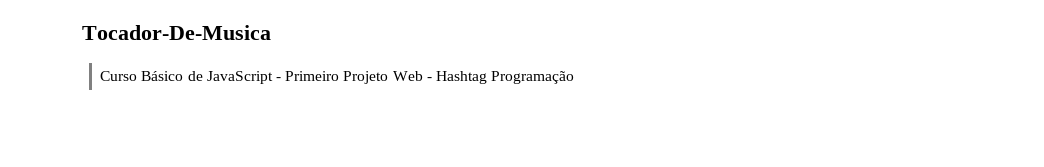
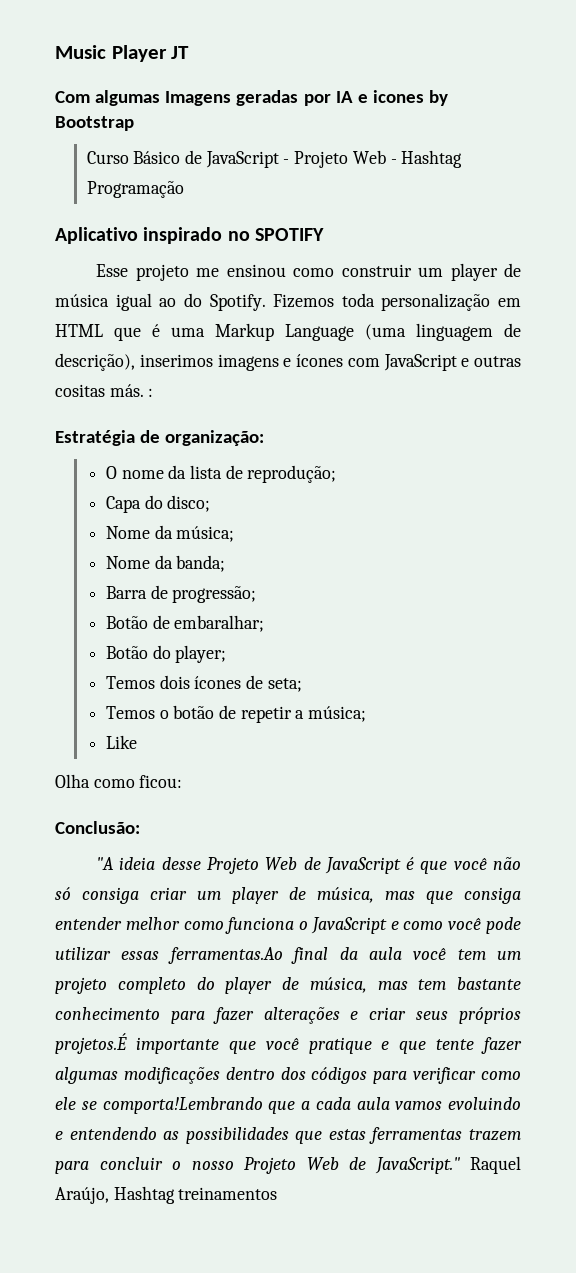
[82,25,271,40] Tocador-De-Musica -> [55,45,190,62] [55,90,449,106] [55,116,134,131] Music Player JT // Com algumas Imagens geradas por IA e icones by Bootstrap
[285,71,340,81] Primeiro -> (290, 161) none
(575, 77) none -> [55,227,325,244] [96,263,521,281] [55,293,521,311] [55,323,521,341] [55,353,521,371] [55,384,154,397] [55,430,265,446] [105,465,337,483] [105,495,211,513] [105,525,235,542] [105,555,226,572] [105,585,257,603] [105,615,265,632] [105,645,227,663] [105,675,302,692] [105,705,367,723] [105,735,137,749] [55,774,183,788] [55,821,140,834] [96,856,522,874] [55,887,521,904] [55,917,521,934] [55,947,521,964] [55,977,521,994] [55,1006,521,1024] [55,1033,522,1054] [55,1066,521,1084] [55,1097,521,1114] [55,1127,521,1144] [55,1156,521,1174] [55,1186,278,1204] // Aplicativo inspirado no SPOTIFY // Esse projeto me ensinou como construir um player de música igual ao do Spotify. Fizemos toda personalização em HTML que é uma Markup Language (uma linguagem de descrição), inserimos imagens e ícones com JavaScript e outras cositas más. : // Estratégia de organização: // O nome da lista de reprodução; // Capa do disco; // Nome da música; // Nome da banda; // Barra de progressão; // Botão de embaralhar; // Botão do player; // Temos dois ícones de seta; // Temos o botão de repetir a música; // Like // Olha como ficou: // Conclusão: // "A ideia desse Projeto Web de JavaScript é que você não só consiga criar um player de música, mas que consiga entender melhor como funciona o JavaScript e como você pode utilizar essas ferramentas.Ao final da aula você tem um projeto completo do player de música, mas tem bastante conhecimento para fazer alterações e criar seus próprios projetos.É importante que você pratique e que tente fazer algumas modificações dentro dos códigos para verificar como ele se comporta!Lembrando que a cada aula vamos evoluindo e entendendo as possibilidades que estas ferramentas trazem para concluir o nosso Projeto Web de JavaScript." Raquel Araújo, Hashtag treinamentos

